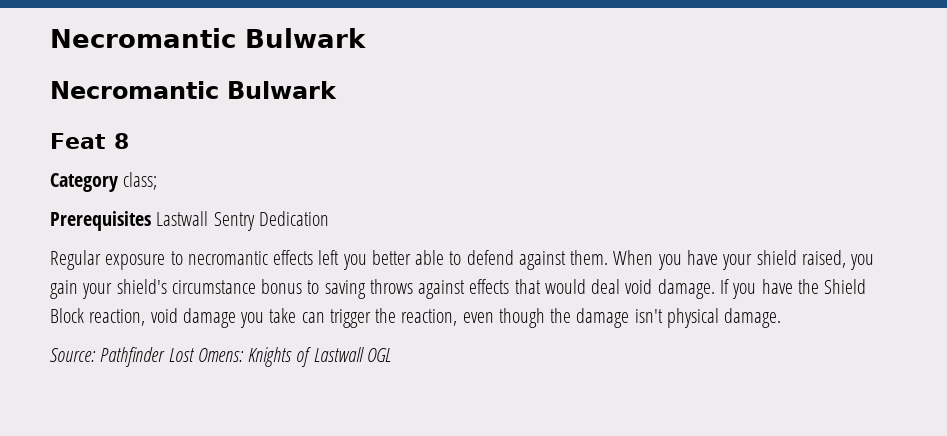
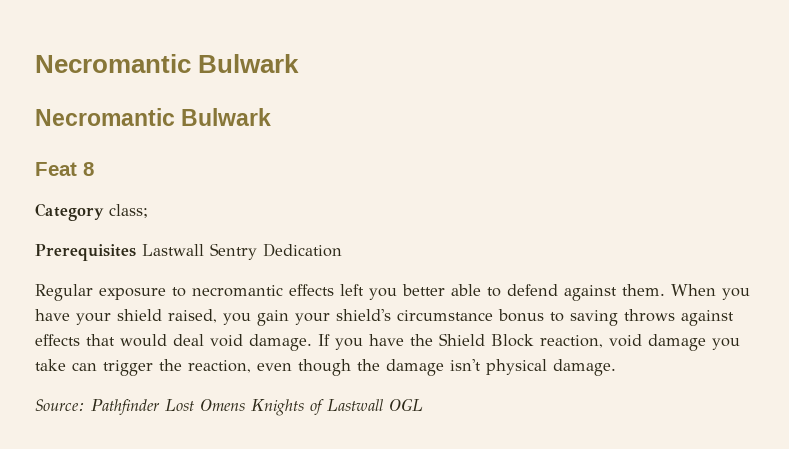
[197,348,244,362] Omens: -> [200,399,245,411] Omens

